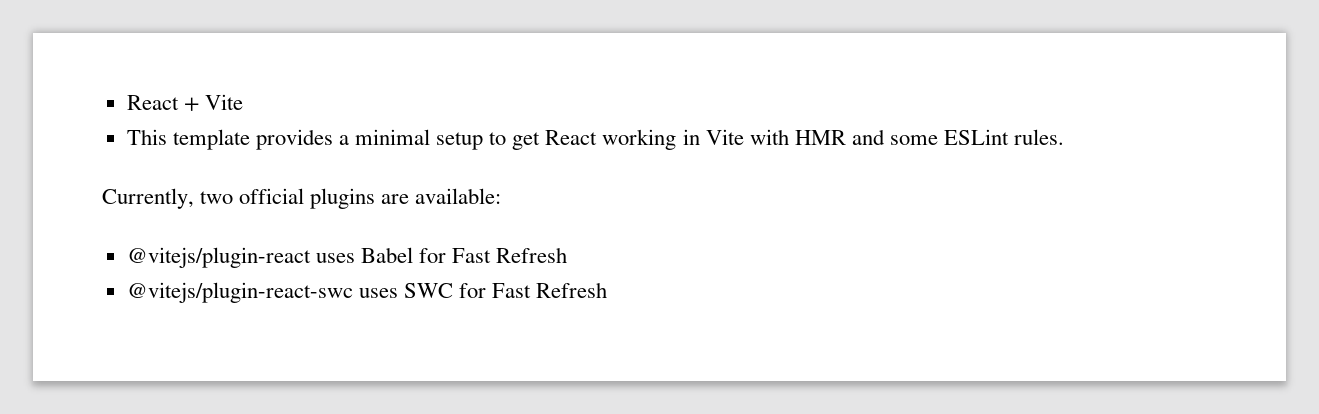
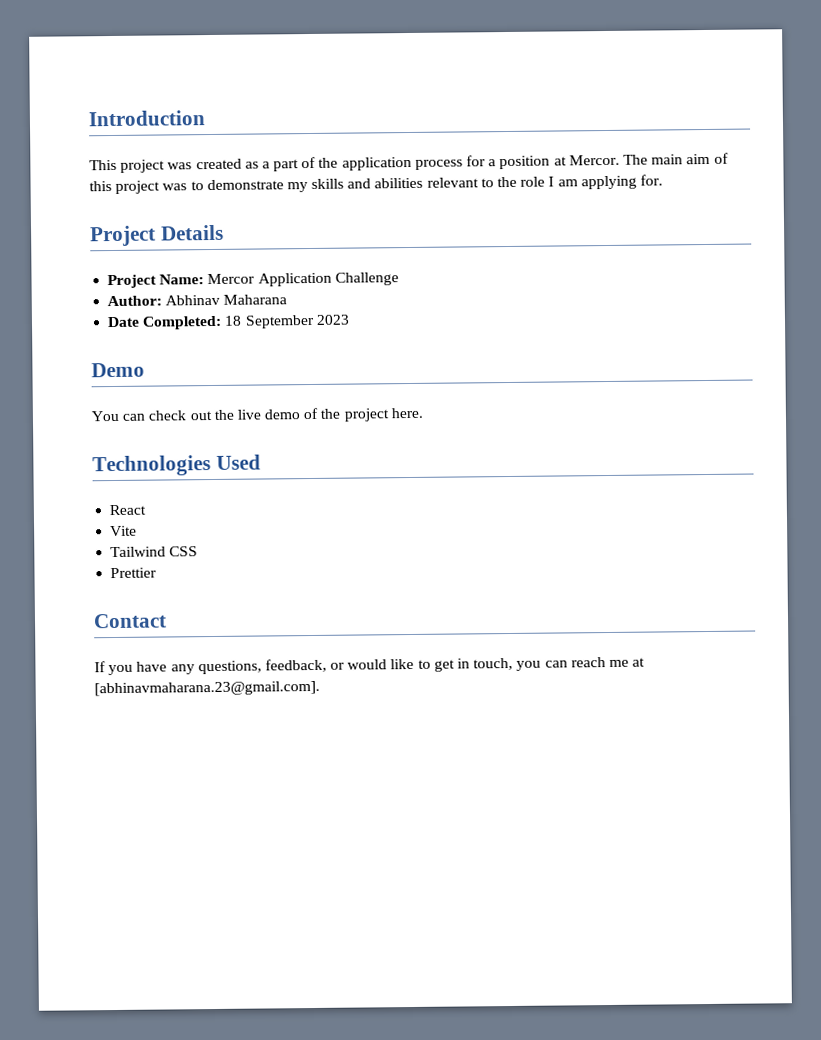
[126,95,199,111] React + -> [88,110,205,127] [89,152,729,173] [89,174,663,194] [90,224,224,247] [107,272,399,289] [107,294,288,307] [107,314,350,330] [91,362,145,378] [91,407,423,422] [92,454,261,477] [109,504,147,516] Introduction // This project was created as a part of the application process for a position at Mercor. The main aim of this project was to demonstrate my skills and abilities relevant to the role I am applying for. // Project Details // Project Name: Mercor Application Challenge // Author: Abhinav Maharana // Date Completed: 18 September 2023 // Demo // You can check out the live demo of the project here. // Technologies Used // React //
[126,129,1065,150] [102,188,502,209] [126,247,568,268] [126,282,608,303] This template provides a minimal setup to get React working in Vite with HMR and some ESLint rules. // Currently, two official plugins are available: // @vitejs/plugin-react uses Babel for Fast Refresh // @vitejs/plugin-react-swc uses SWC for Fast Refresh -> [110,546,199,558] [110,567,158,579] [93,613,167,629] [94,657,646,676] [94,680,320,697] Tailwind CSS // Prettier // Contact // If you have any questions, feedback, or would like to get in touch, you can reach me at [abhinavmaharana.23@gmail.com].

